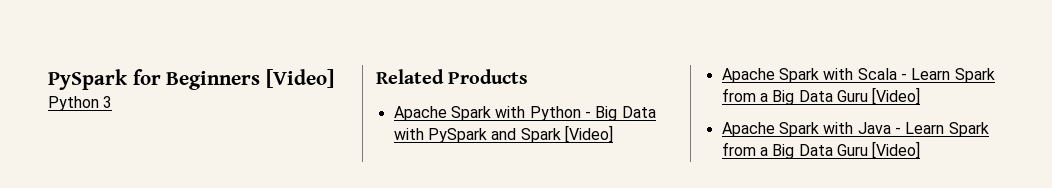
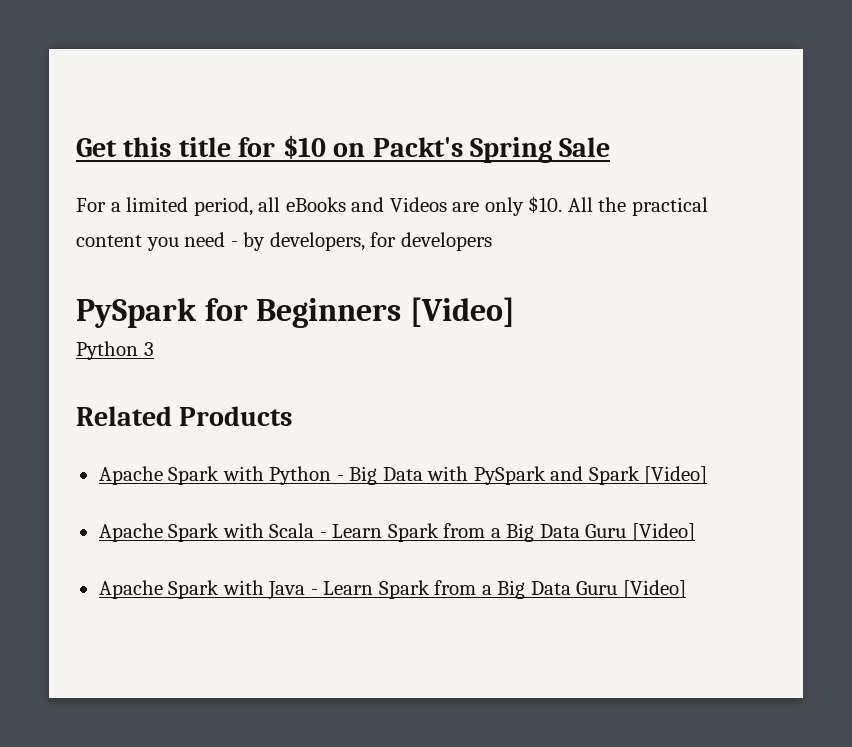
(48, 79) none -> [76,135,611,163] [76,196,708,216] [76,232,492,251] Get this title for $10 on Packt's Spring Sale // For a limited period, all eBooks and Videos are only $10. All the practical content you need - by developers, for developers //

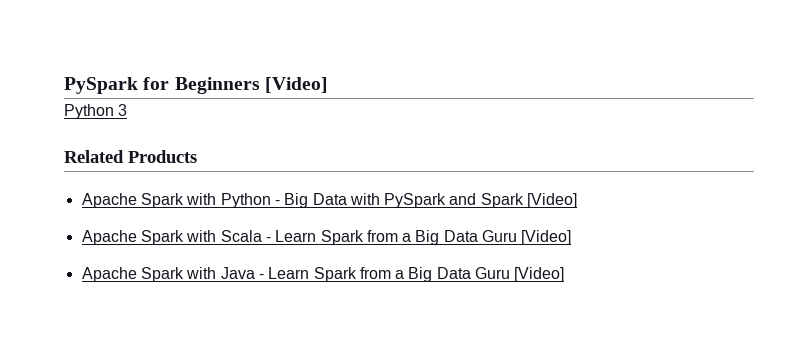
[76,135,611,163] [76,196,708,216] [76,232,492,251] Get this title for $10 on Packt's Spring Sale // For a limited period, all eBooks and Videos are only $10. All the practical content you need - by developers, for developers // -> (64, 85) none

